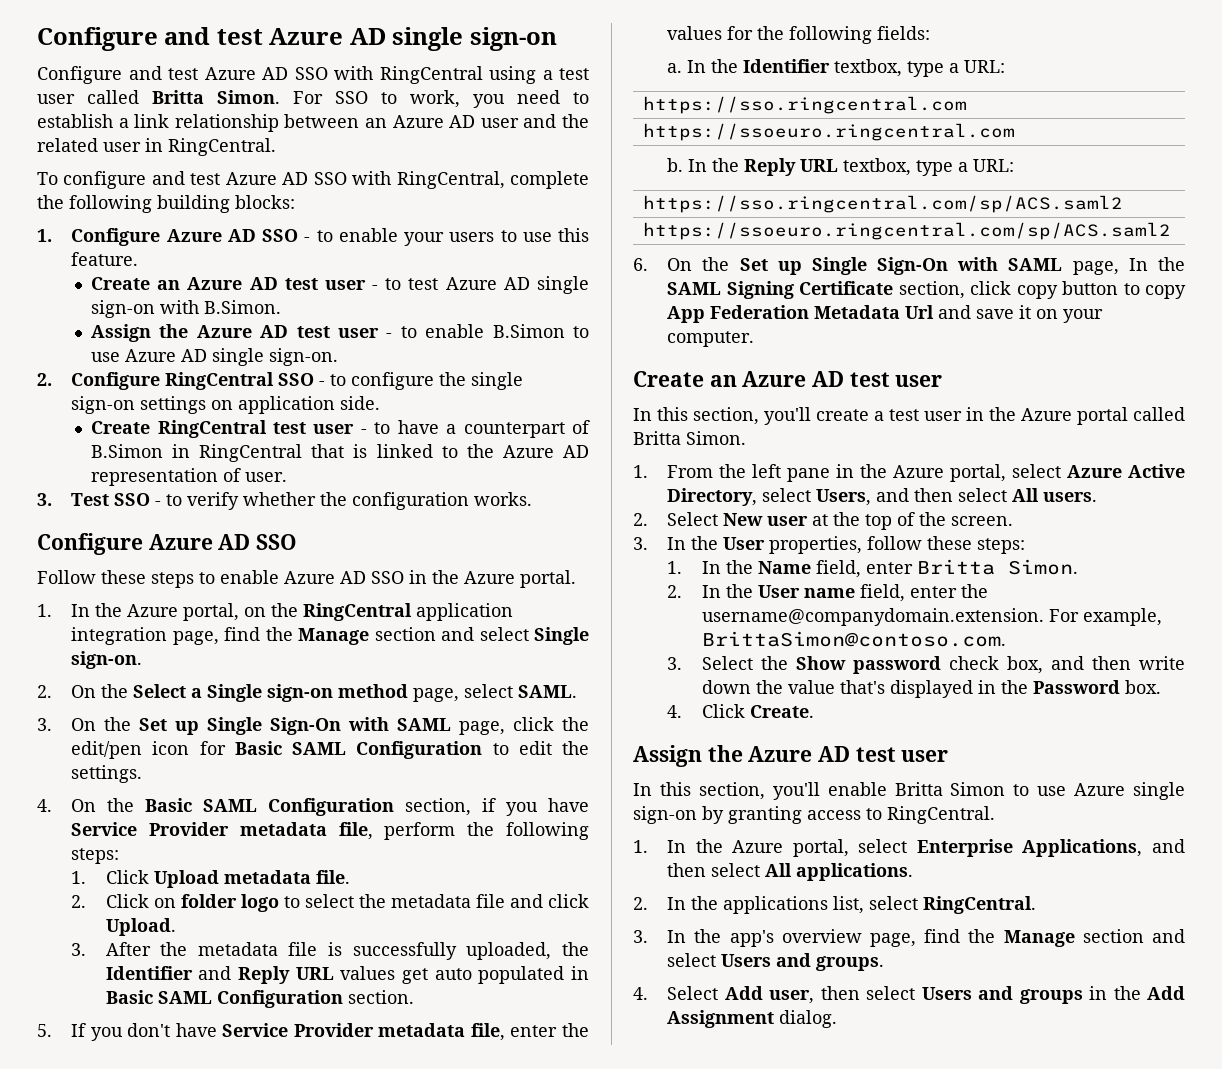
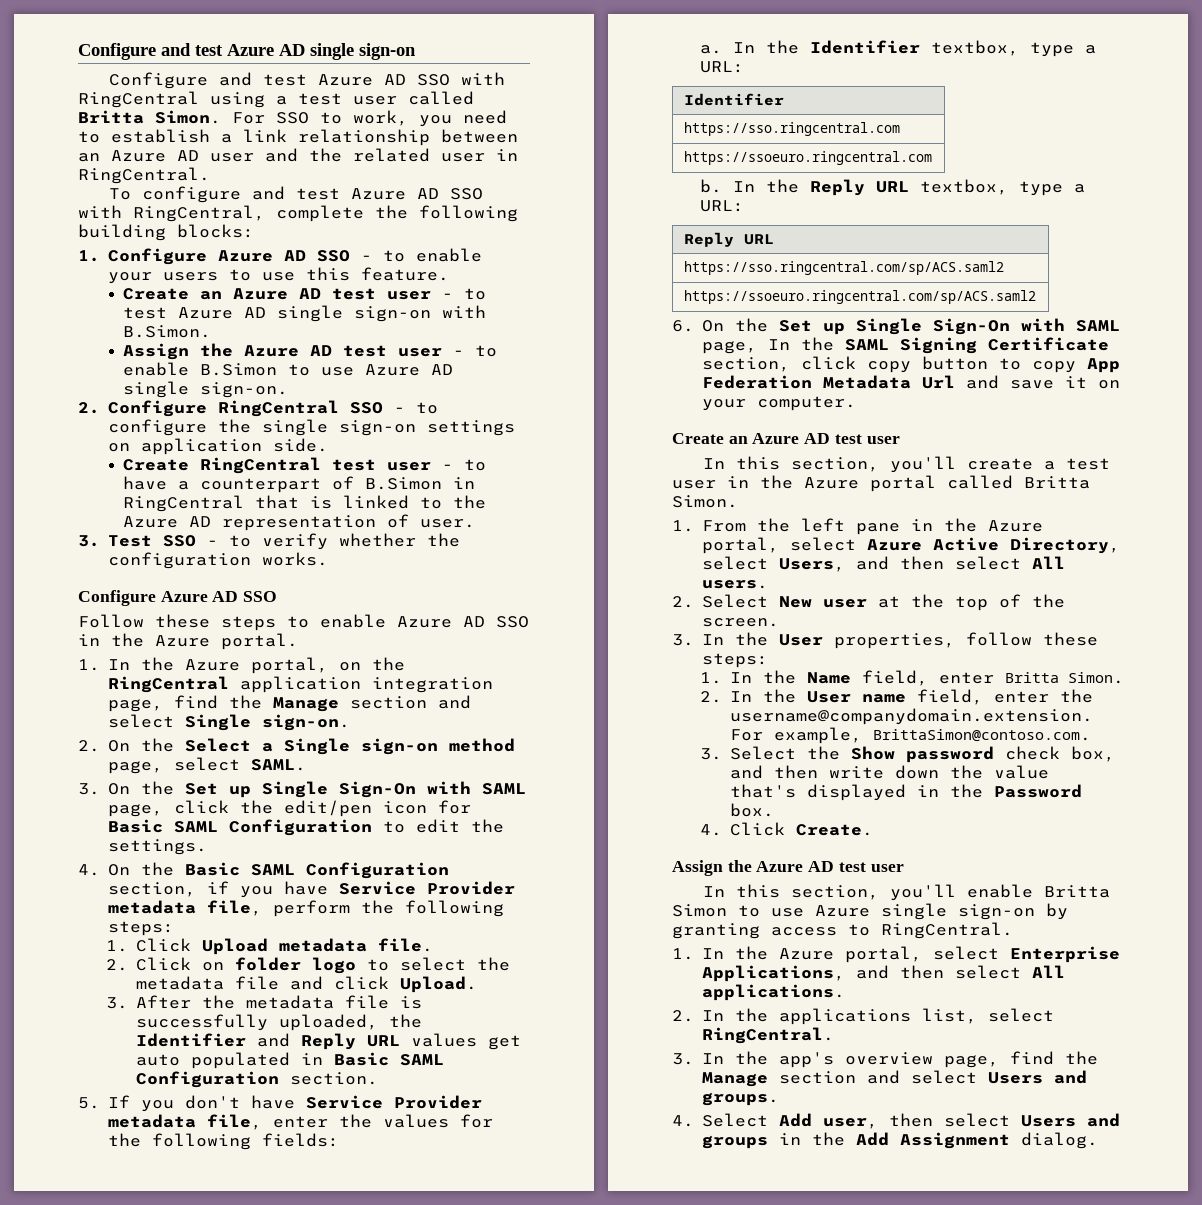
(1006, 66) none -> [683,93,784,106] // Identifier
(1015, 165) none -> [683,232,774,247] // Reply URL

